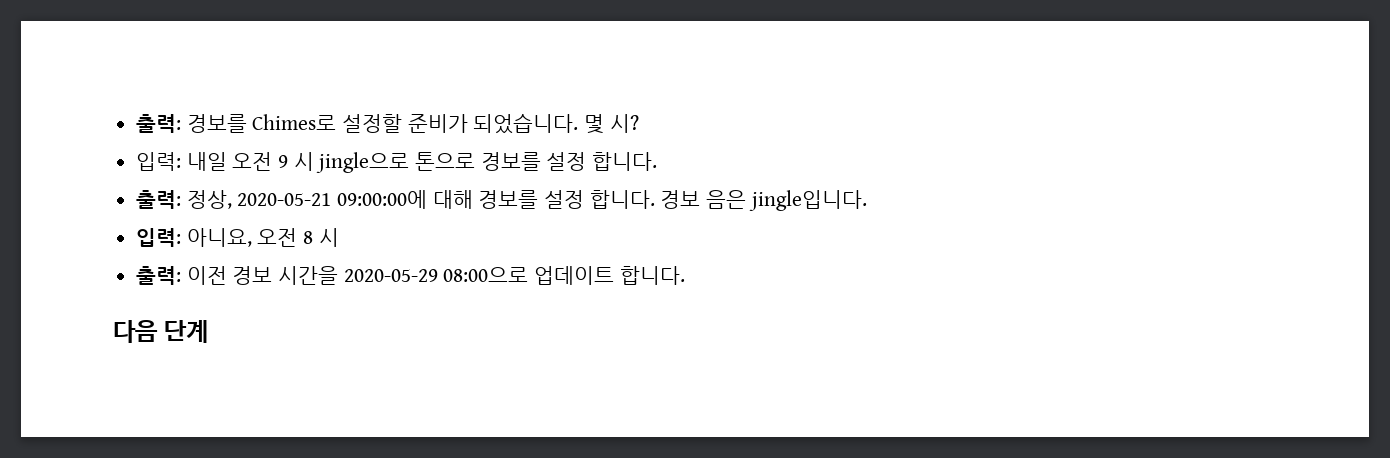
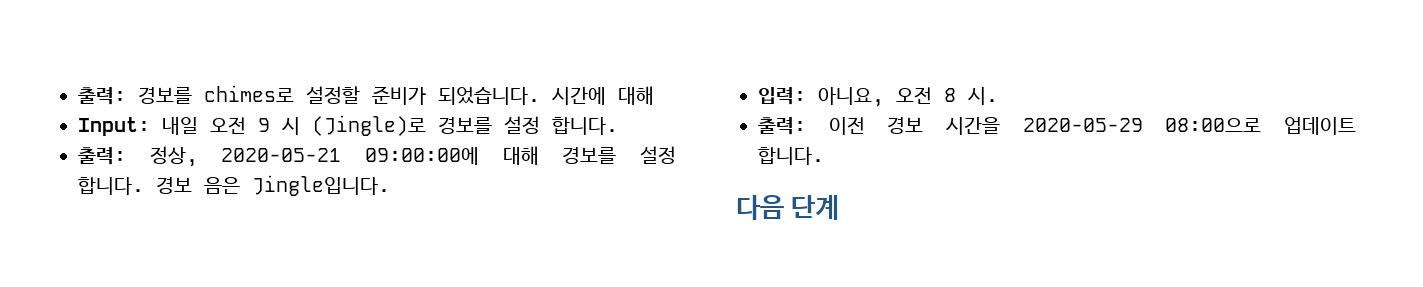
[252,114,337,130] Chimes로 -> [204,85,294,102] chimes로
[584,114,639,134] [136,152,182,171] 몇 시? // 입력: -> [552,86,654,105] [78,117,150,136] 시간에 대해 // Input:
[316,152,476,173] jingle으로 톤으로 -> [312,115,426,136] (Jingle)로
[748,190,867,211] jingle입니다. -> [252,175,390,196] Jingle입니다.
[318,228,339,247] 시 -> [968,87,998,105] 시.

